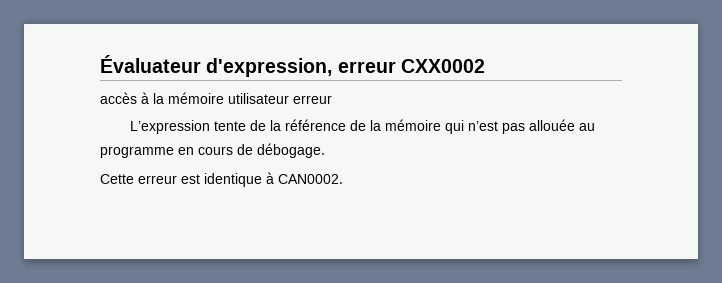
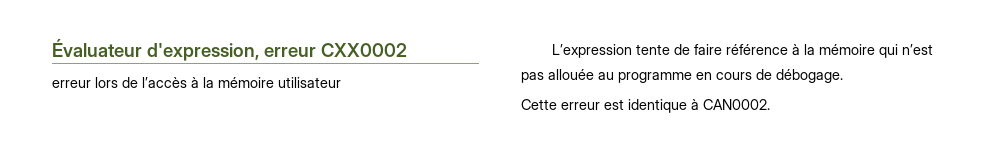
[100,92,137,104] accès -> [52,77,187,88] erreur lors de l’accès
[293,95,332,104] erreur -> (341, 82) none
[269,119,366,131] la référence de -> [694,44,801,55] faire référence à

